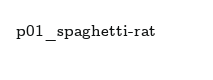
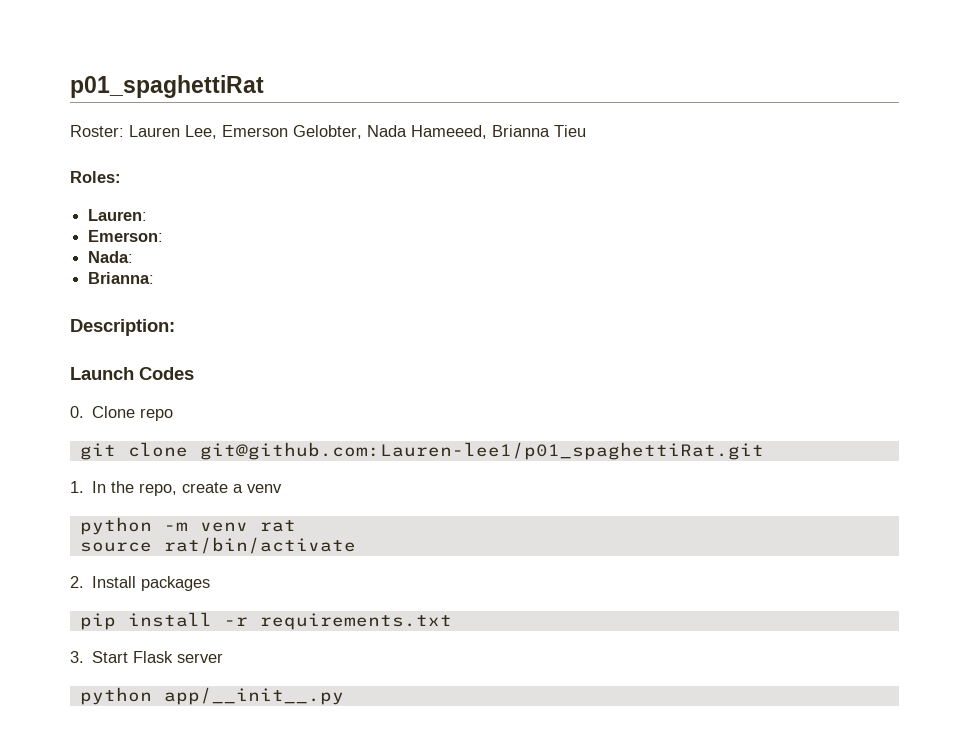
[16,25,156,41] p01_spaghetti-rat -> [70,75,264,98] [70,125,586,139] [70,171,121,183] [88,209,148,221] [88,230,164,242] [88,251,134,263] [88,272,155,284] [70,319,175,336] [70,367,194,380] [70,406,174,421] [79,442,764,460] [70,481,283,496] [79,517,296,535] [79,537,356,554] [70,576,211,591] [79,612,452,630] [70,651,224,663] [79,687,344,705] p01_spaghettiRat // Roster: Lauren Lee, Emerson Gelobter, Nada Hameeed, Brianna Tieu // Roles: // Lauren: // Emerson: // Nada: // Brianna: // Description: // Launch Codes // 0. Clone repo // git clone git@github.com:Lauren-lee1/p01_spaghettiRat.git // 1. In the repo, create a venv // python -m venv rat // source rat/bin/activate // 2. Install packages // pip install -r requirements.txt // 3. Start Flask server // python app/__init__.py

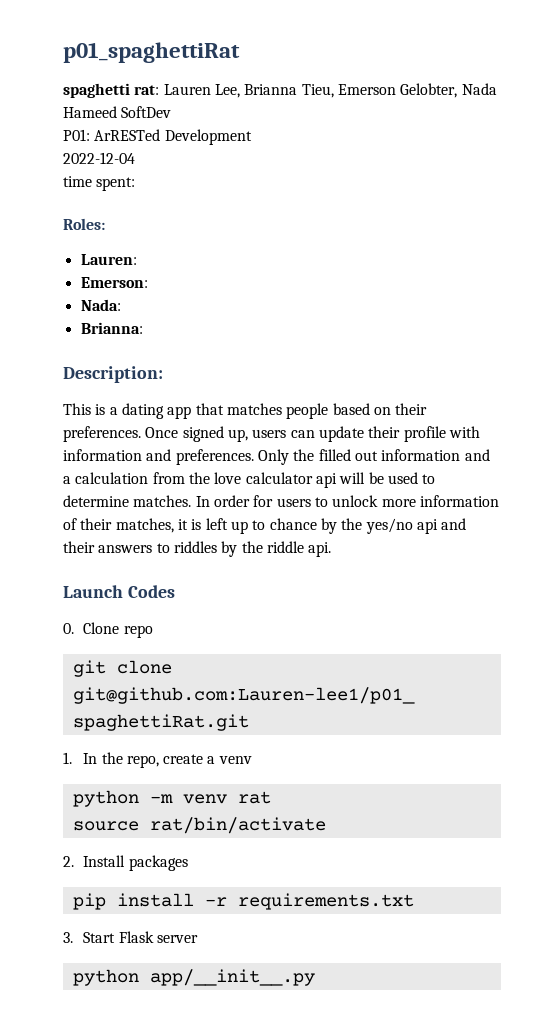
[70,125,586,139] Roster: Lauren Lee, Emerson Gelobter, Nada Hameeed, Brianna Tieu -> [63,83,497,98] [63,106,172,118] [63,129,252,145] [63,152,135,164] [63,176,136,191] spaghetti rat: Lauren Lee, Brianna Tieu, Emerson Gelobter, Nada Hameed SoftDev // P01: ArRESTed Development // 2022-12-04 // time spent:
(175, 327) none -> [63,403,428,419] [63,426,480,442] [63,449,490,465] [63,472,436,488] [63,495,499,507] [63,518,467,534] [63,541,332,557] // This is a dating app that matches people based on their preferences. Once signed up, users can update their profile with information and preferences. Only the filled out information and a calculation from the love calculator api will be used to determine matches. In order for users to unlock more information of their matches, it is left up to chance by the yes/no api and their answers to riddles by the riddle api.

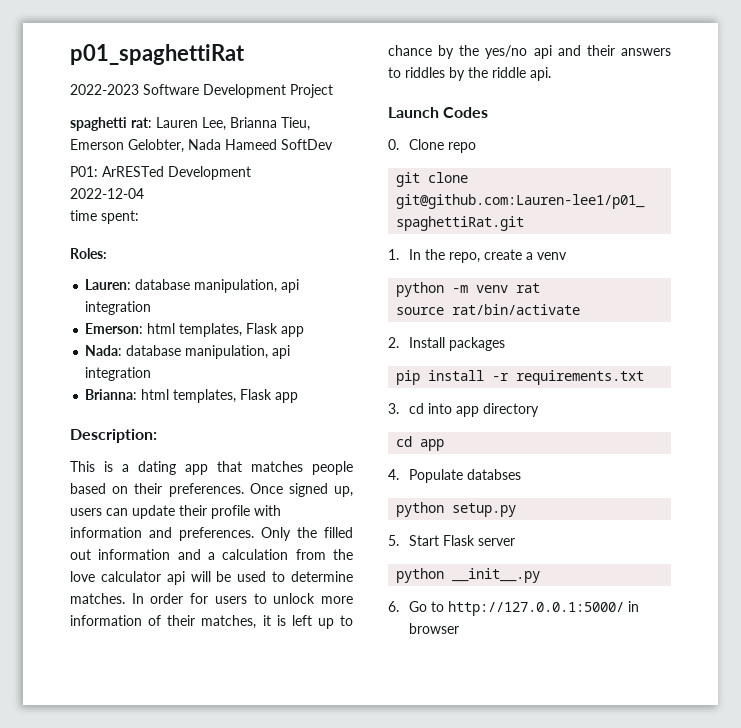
(240, 52) none -> [70,84,333,98] // 2022-2023 Software Development Project
[80,277,148,288] [80,299,121,311] [80,322,143,334] // Emerson: // Nada: // Brianna: -> [135,279,300,293] [85,301,152,315] [85,323,305,337] [85,345,291,359] [85,367,152,381] [85,389,299,403] database manipulation, api integration // Emerson: html templates, Flask app // Nada: database manipulation, api integration // Brianna: html templates, Flask app
[83,931,198,943] [72,969,315,986] Start Flask server // python app/__init__.py -> [408,403,539,417] [396,436,445,451] [388,469,521,483] [396,502,517,517] [388,535,515,546] [396,568,541,583] [388,601,639,616] [408,623,459,634] cd into app directory // cd app // 4. Populate databses // python setup.py // 5. Start Flask server // python __init__.py // 6. Go to http://127.0.0.1:5000/ in browser

